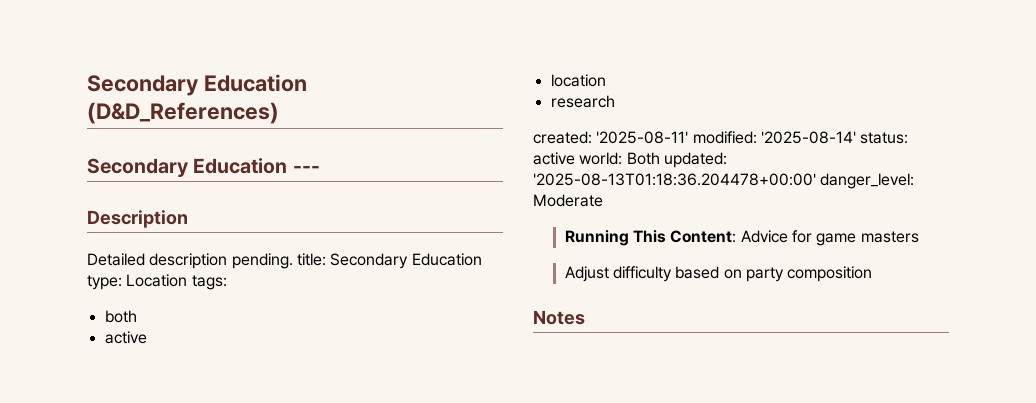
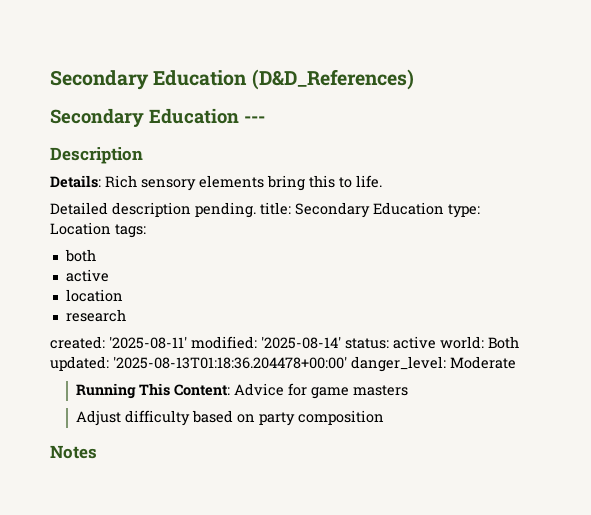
(188, 219) none -> [50,175,382,191] // Details: Rich sensory elements bring this to life.

